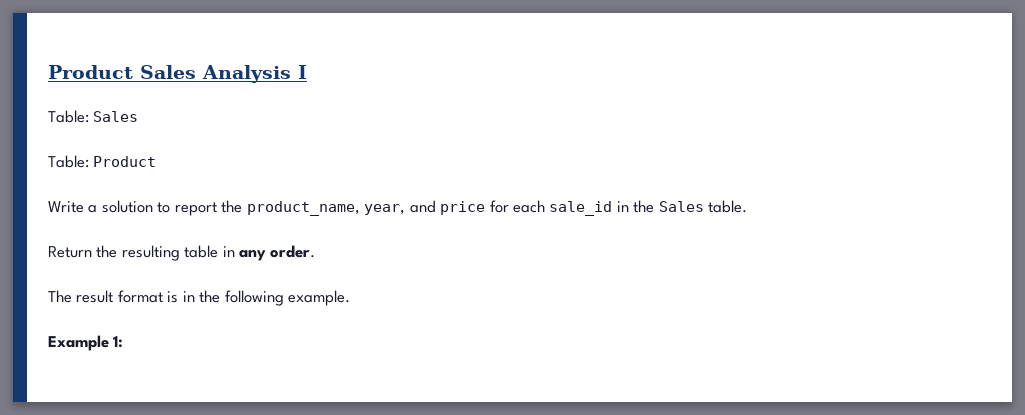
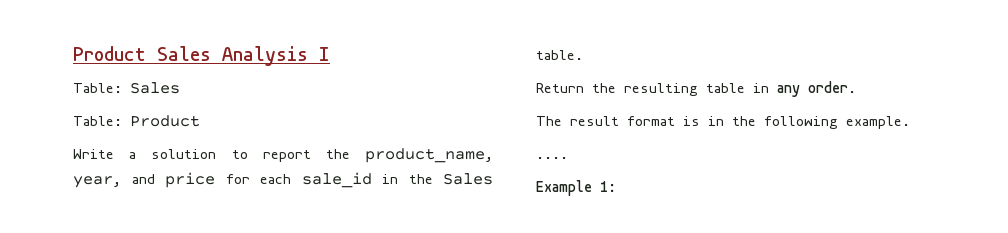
(351, 298) none -> [536,157,568,159] // ....

